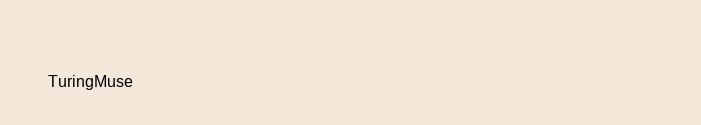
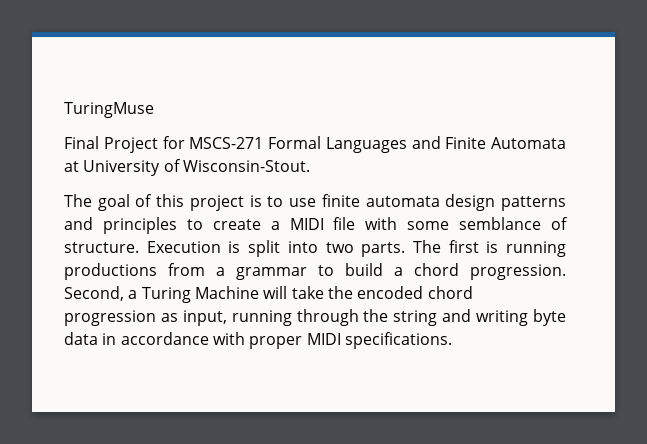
(133, 82) none -> [64,136,566,153] [64,159,310,176] [64,194,566,211] [64,217,568,234] [64,240,566,257] [64,263,566,280] [64,286,473,303] [64,309,567,326] [64,332,452,349] // Final Project for MSCS-271 Formal Languages and Finite Automata at University of Wisconsin-Stout. // The goal of this project is to use finite automata design patterns and principles to create a MIDI file with some semblance of structure. Execution is split into two parts. The first is running productions from a grammar to build a chord progression. Second, a Turing Machine will take the encoded chord progression as input, running through the string and writing byte data in accordance with proper MIDI specifications.

